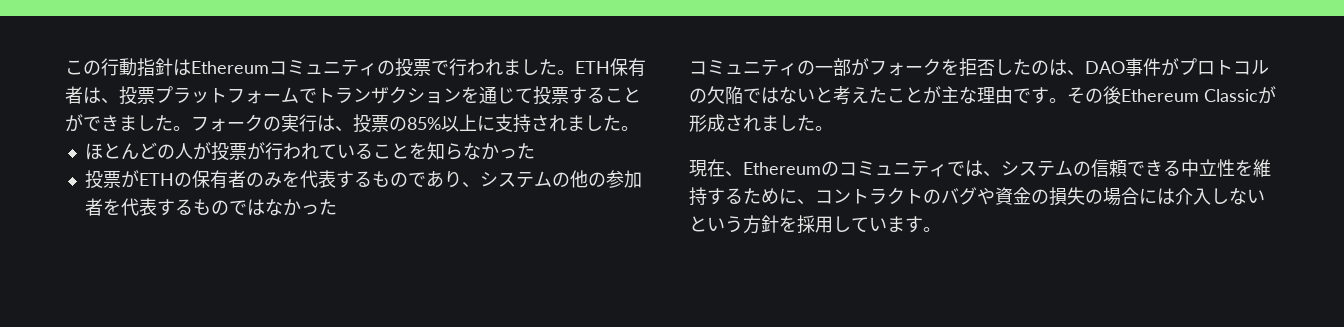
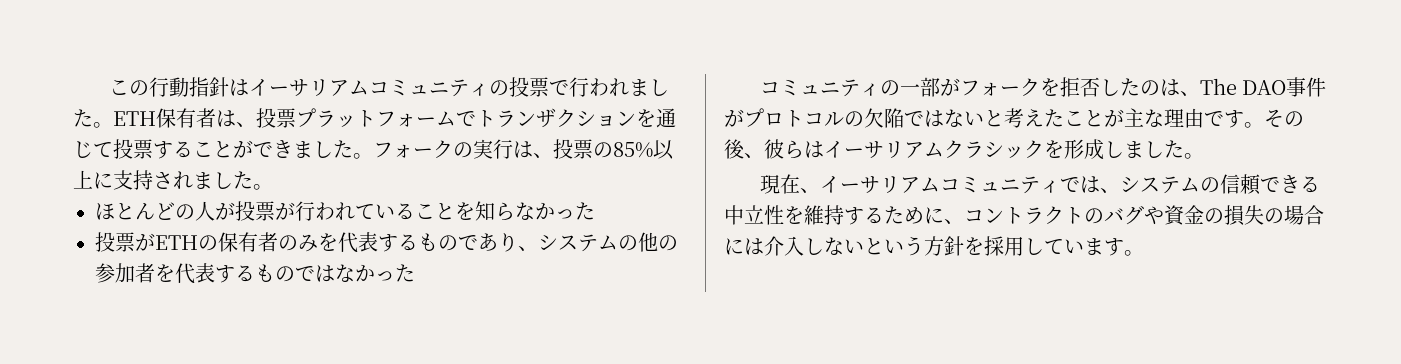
[191,61,269,74] Ethereum -> [248,79,369,96] イーサリアム
(1085, 73) none -> [1199,78,1237,95] The
[1121,86,1276,104] [689,114,761,132] Ethereum Classicが形成され -> [744,139,1124,160] 、彼らはイーサリアムクラシックを形成し
[743,161,839,176] Ethereumの -> [819,176,940,193] イーサリアム

